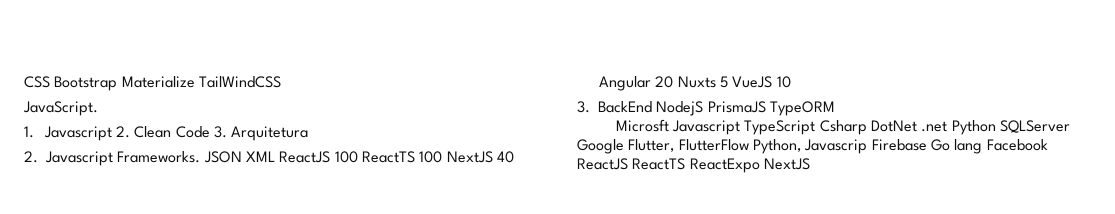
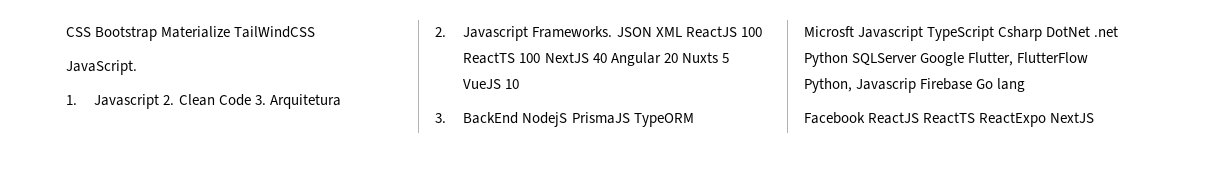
(983, 146) none -> (1026, 85) //

